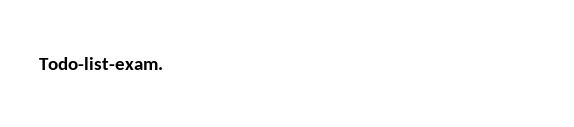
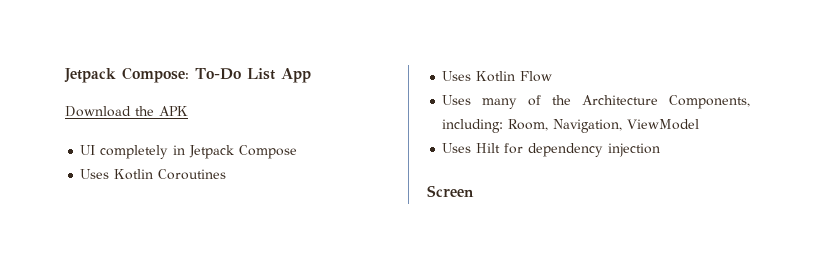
[39,57,163,70] Todo-list-exam. -> [64,67,311,83] [65,106,188,117] [80,145,298,159] [80,169,227,180] [442,71,553,82] [442,95,750,109] [442,119,700,133] [442,143,661,157] [427,185,474,197] Jetpack Compose: To-Do List App // Download the APK // UI completely in Jetpack Compose // Uses Kotlin Coroutines // Uses Kotlin Flow // Uses many of the Architecture Components, including: Room, Navigation, ViewModel // Uses Hilt for dependency injection // Screen

